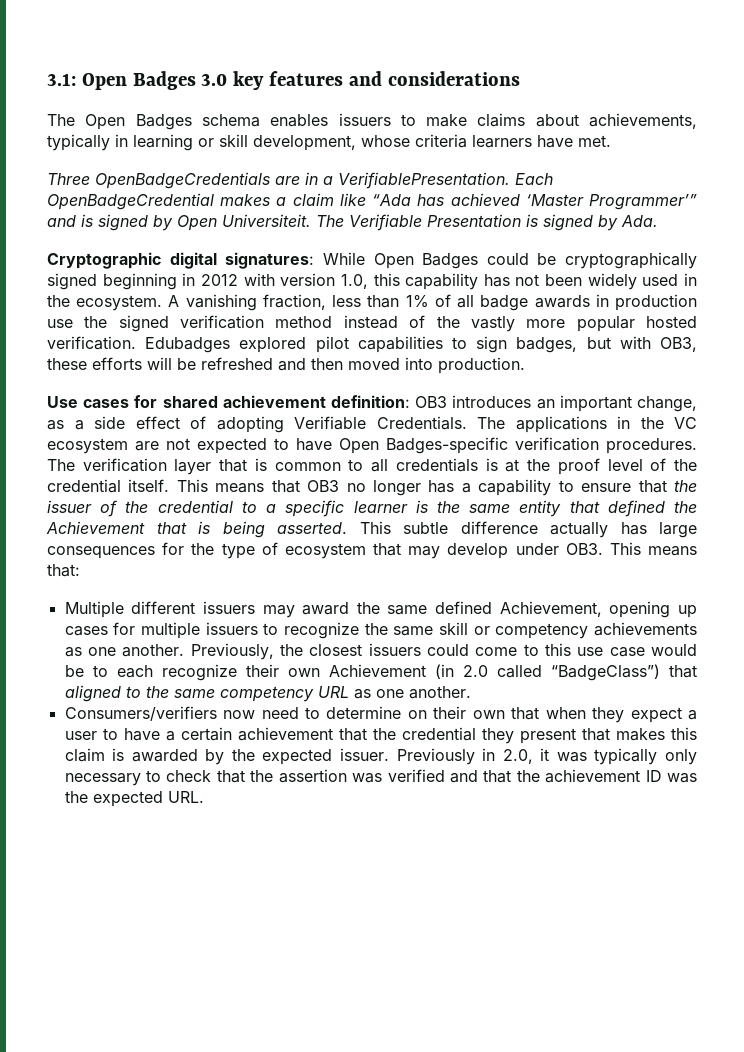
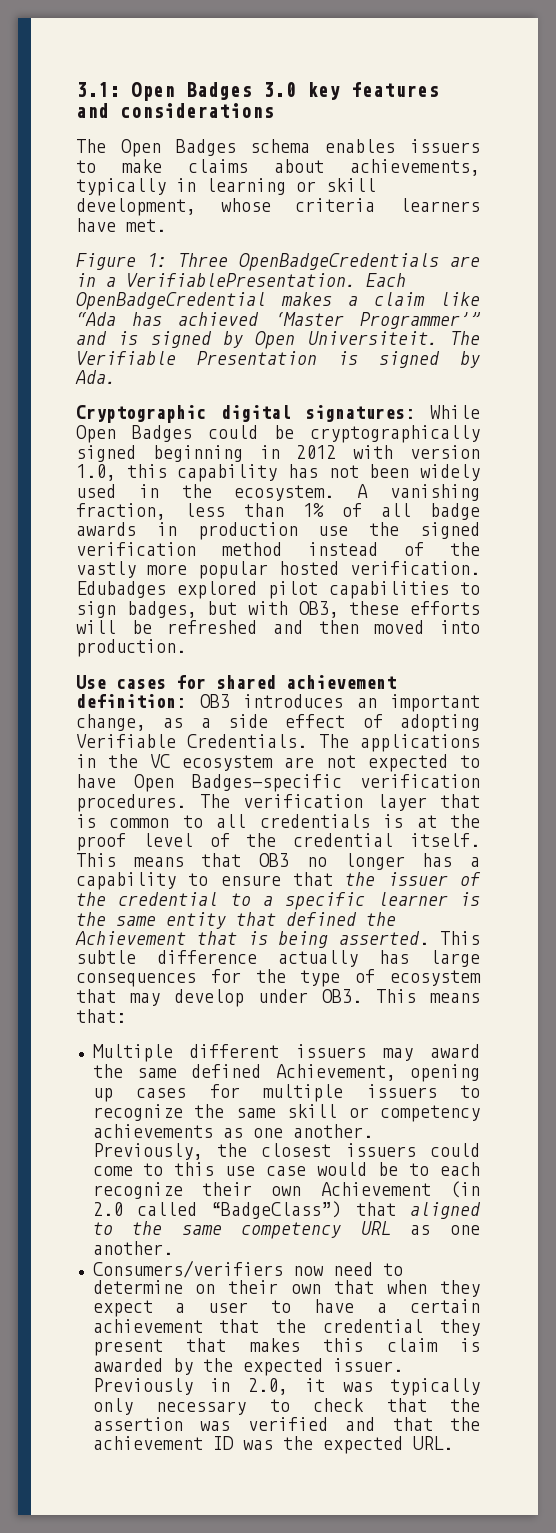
(611, 141) none -> [76,253,167,270] Figure 1:

